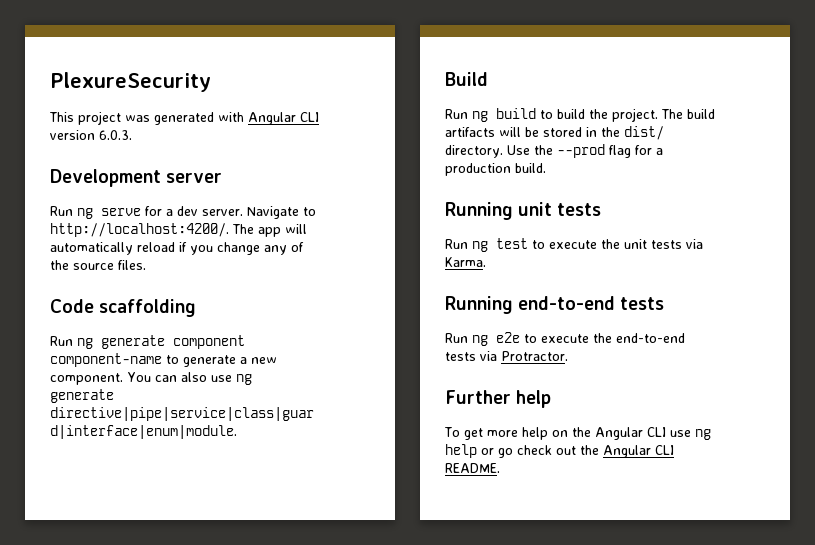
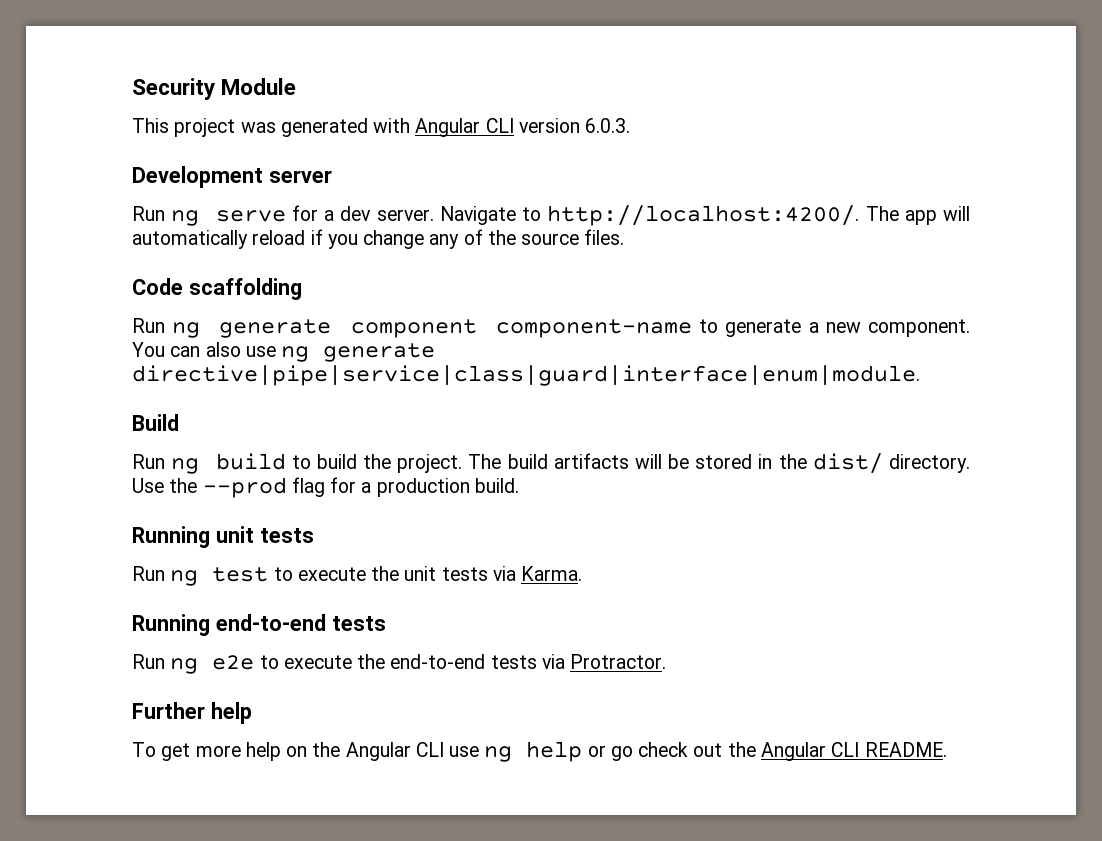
[50,72,211,92] PlexureSecurity -> [132,78,297,100] Security Module

